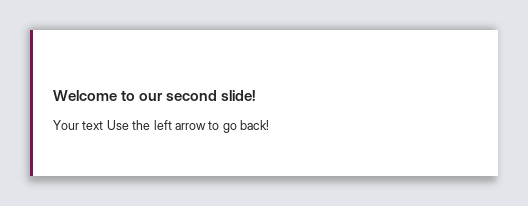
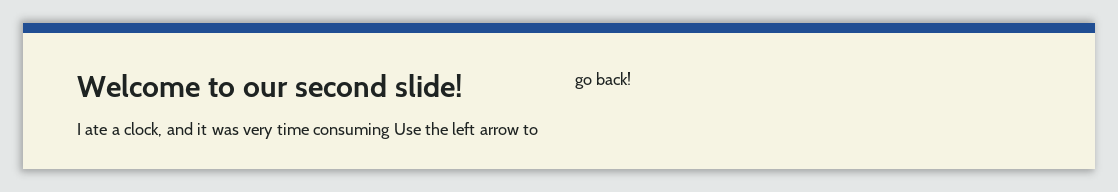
[53,120,104,130] Your text -> [77,122,391,139] I ate a clock, and it was very time consuming

